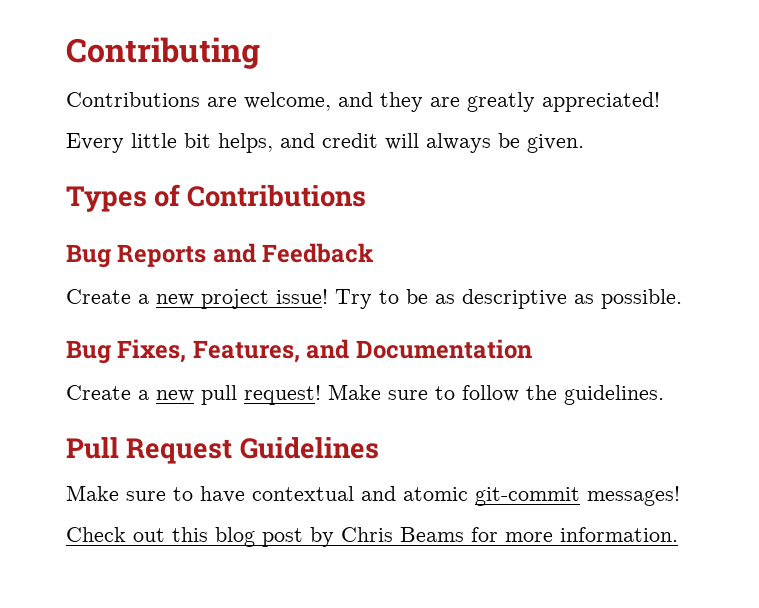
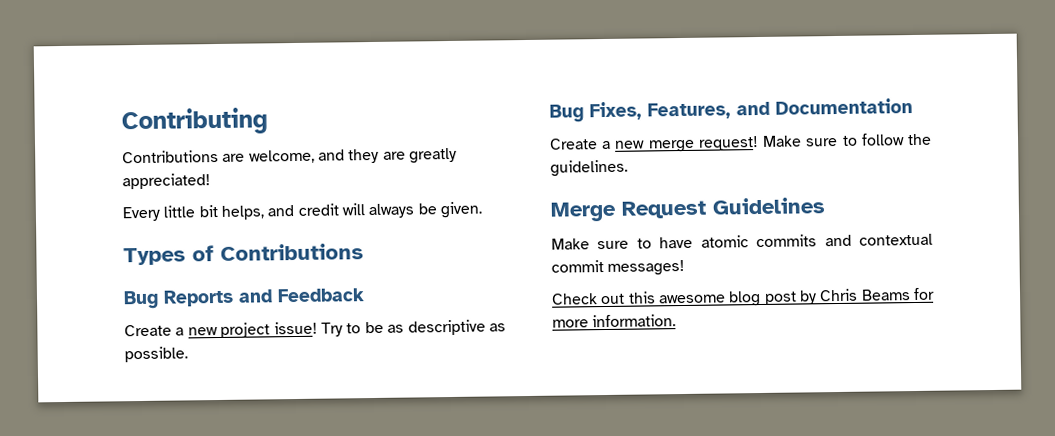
[201,385,237,405] pull -> [648,139,695,153] merge
[66,437,119,459] Pull -> [550,201,617,222] Merge
[252,486,580,506] contextual and atomic git-commit -> [700,233,933,248] [551,260,604,273] atomic commits and contextual commit
(208, 534) none -> [659,294,726,304] awesome

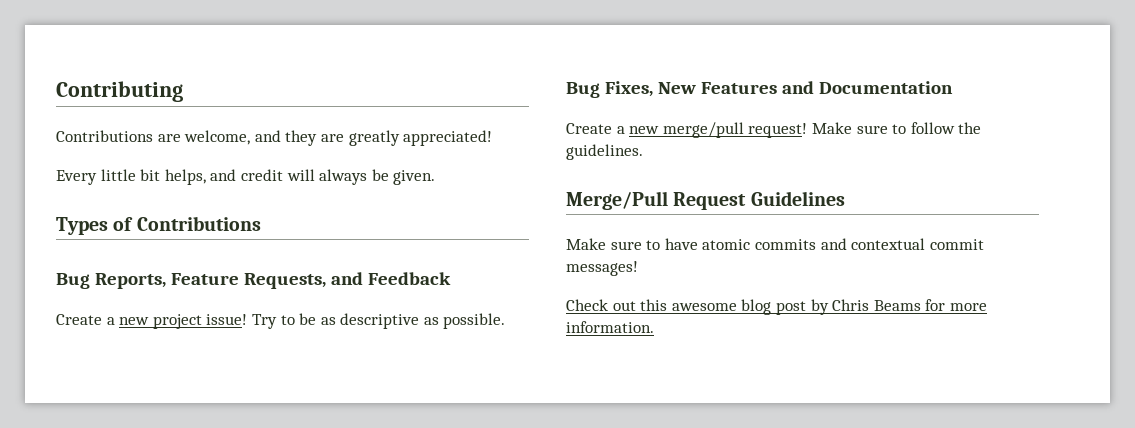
[163,289,234,307] Reports -> [94,273,326,289] Reports, Feature Requests,
[647,102,731,120] Features, -> [657,82,777,94] New Features
[648,139,695,153] merge -> [662,122,744,138] merge/pull
[550,201,617,222] Merge -> [566,191,668,210] Merge/Pull

